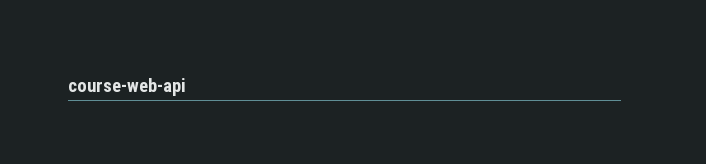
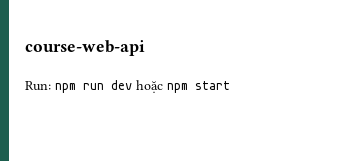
(186, 87) none -> [25,80,230,93] // Run: npm run dev hoặc npm start

